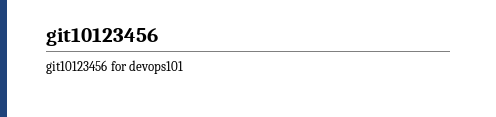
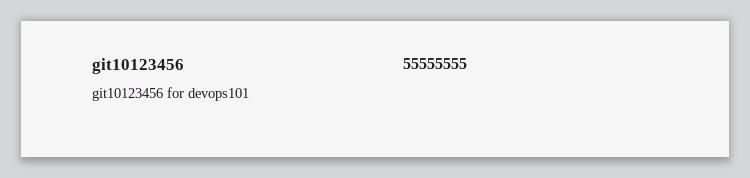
(184, 67) none -> [403,58,467,69] // 55555555

